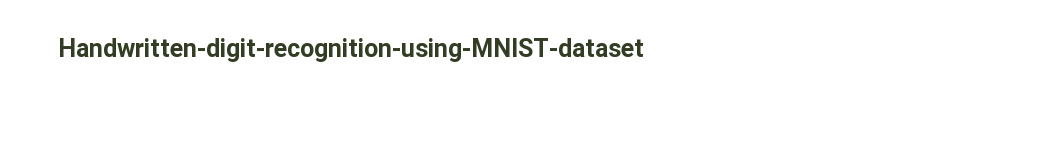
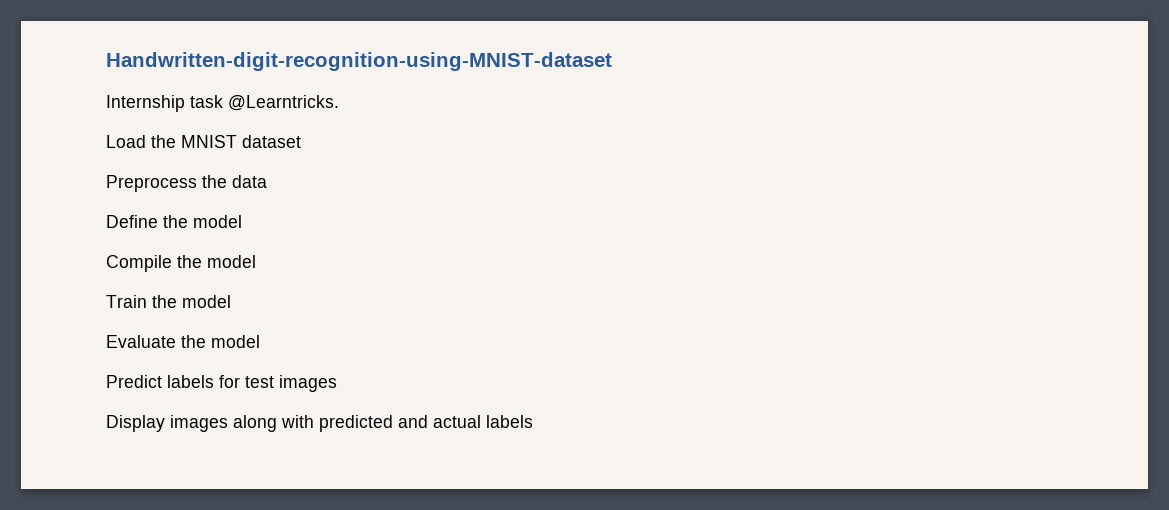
(644, 50) none -> [106,95,339,112] [106,135,301,148] [106,175,267,192] [106,215,242,228] [106,255,256,272] [106,295,231,308] [106,335,260,348] [106,375,337,392] [106,415,533,432] // Internship task @Learntricks. // Load the MNIST dataset // Preprocess the data // Define the model // Compile the model // Train the model // Evaluate the model // Predict labels for test images // Display images along with predicted and actual labels

